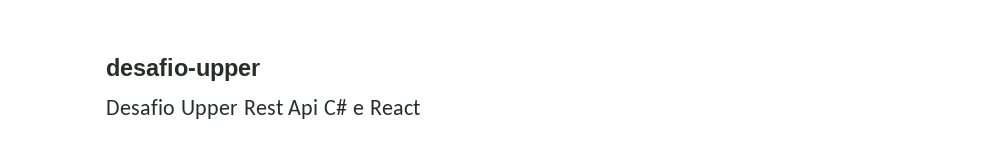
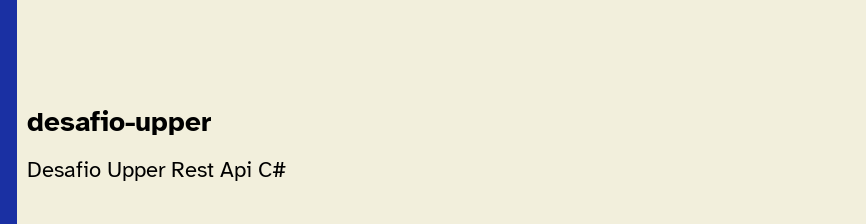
[353,100,420,115] e React -> (286, 169) none

